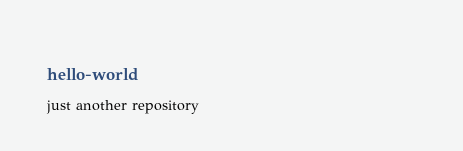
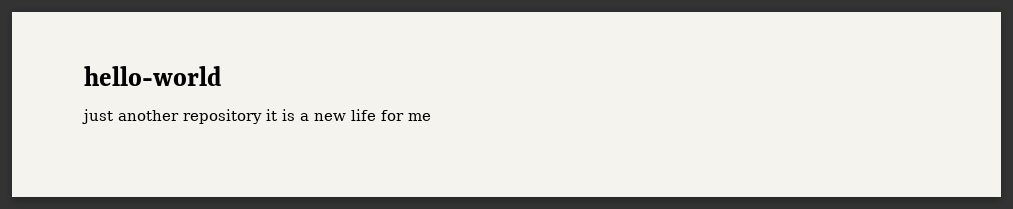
(199, 107) none -> [266,109,431,121] it is a new life for me

